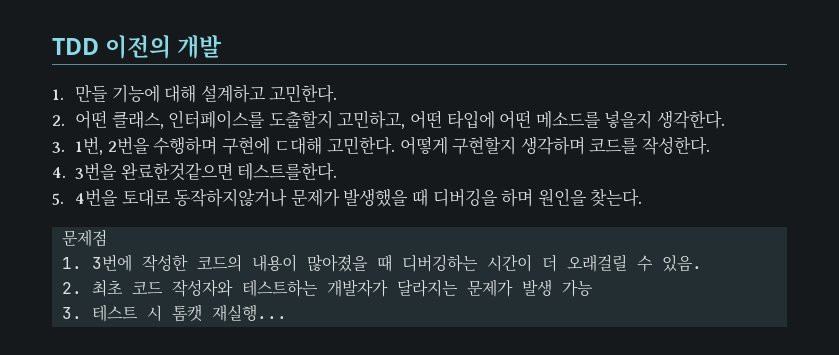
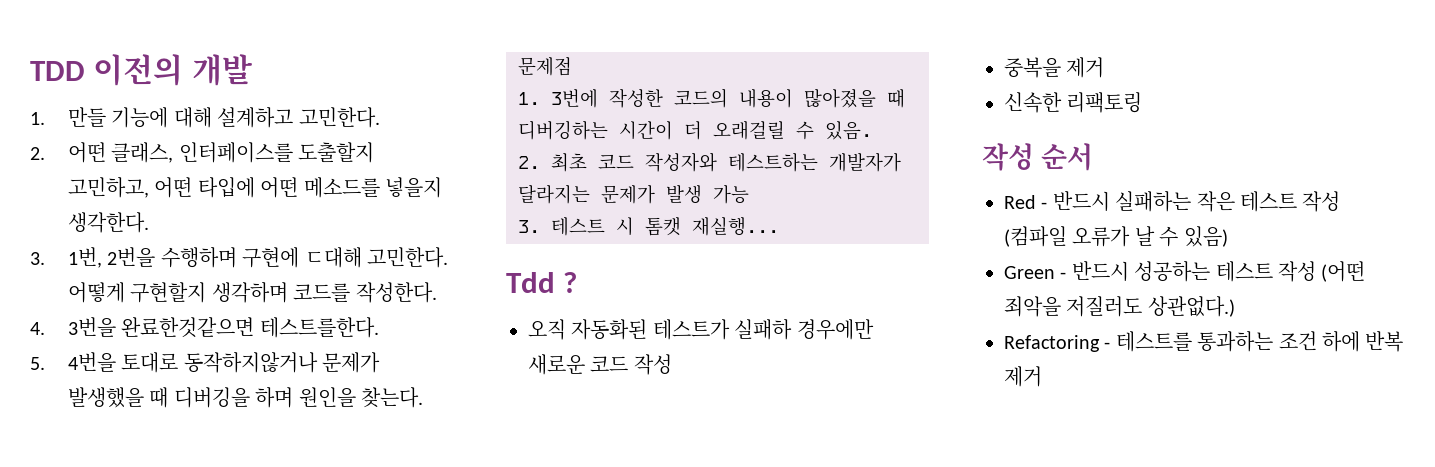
(288, 313) none -> [506,272,578,293] [528,319,874,340] [528,354,672,375] [1004,57,1105,78] [1004,92,1143,113] [982,143,1094,171] [1004,191,1341,212] [1004,226,1228,247] [1004,261,1366,282] [1004,296,1235,317] [1004,331,1404,352] [1004,366,1042,387] // Tdd ? // 오직 자동화된 테스트가 실패하 경우에만 새로운 코드 작성 // 중복을 제거 // 신속한 리팩토링 // 작성 순서 // Red - 반드시 실패하는 작은 테스트 작성 (컴파일 오류가 날 수 있음) // Green - 반드시 성공하는 테스트 작성 (어떤 죄악을 저질러도 상관없다.) // Refactoring - 테스트를 통과하는 조건 하에 반복 제거

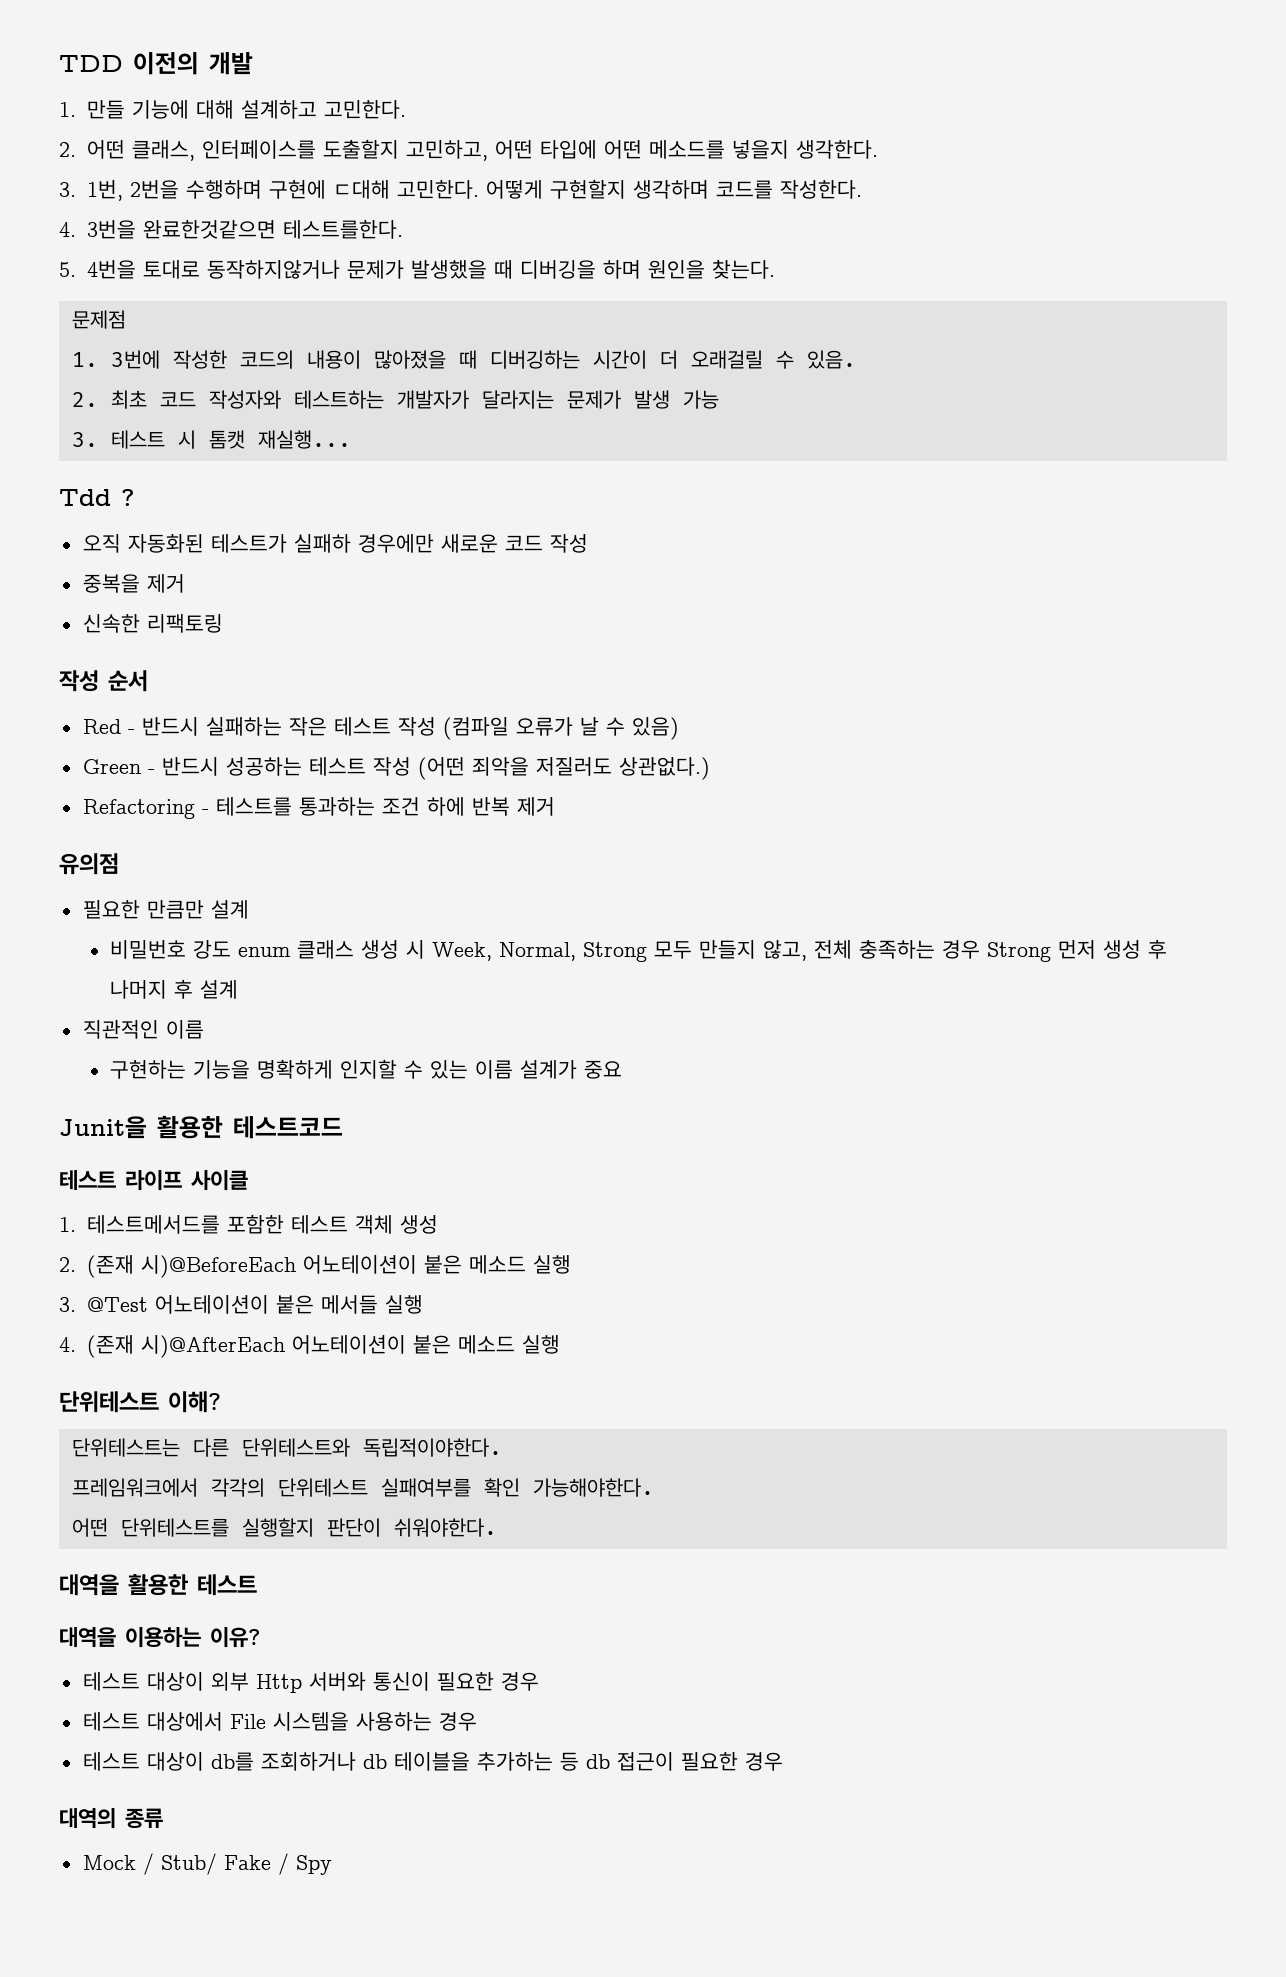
(1042, 376) none -> [59,853,119,875] [82,900,249,919] [110,939,1168,962] [110,979,239,999] [82,1020,204,1039] [110,1059,623,1079] [59,1115,343,1139] [59,1170,248,1191] [59,1214,438,1234] [59,1255,571,1278] [59,1295,423,1314] [59,1335,560,1358] [59,1391,221,1413] [71,1438,502,1457] [71,1478,654,1497] [71,1518,497,1537] [59,1574,257,1596] [59,1627,260,1648] [82,1672,539,1693] [82,1712,477,1731] [82,1752,783,1771] [59,1808,163,1829] [82,1853,332,1875] // 유의점 // 필요한 만큼만 설계 // 비밀번호 강도 enum 클래스 생성 시 Week, Normal, Strong 모두 만들지 않고, 전체 충족하는 경우 Strong 먼저 생성 후 나머지 후 설계 // 직관적인 이름 // 구현하는 기능을 명확하게 인지할 수 있는 이름 설계가 중요 // Junit을 활용한 테스트코드 // 테스트 라이프 사이클 // 1. 테스트메서드를 포함한 테스트 객체 생성 // 2. (존재 시)@BeforeEach 어노테이션이 붙은 메소드 실행 // 3. @Test 어노테이션이 붙은 메서들 실행 // 4. (존재 시)@AfterEach 어노테이션이 붙은 메소드 실행 // 단위테스트 이해? // 단위테스트는 다른 단위테스트와 독립적이야한다. // 프레임워크에서 각각의 단위테스트 실패여부를 확인 가능해야한다. // 어떤 단위테스트를 실행할지 판단이 쉬워야한다. // 대역을 활용한 테스트 // 대역을 이용하는 이유? // 테스트 대상이 외부 Http 서버와 통신이 필요한 경우 // 테스트 대상에서 File 시스템을 사용하는 경우 // 테스트 대상이 db를 조회하거나 db 테이블을 추가하는 등 db 접근이 필요한 경우 // 대역의 종류 // Mock / Stub/ Fake / Spy

